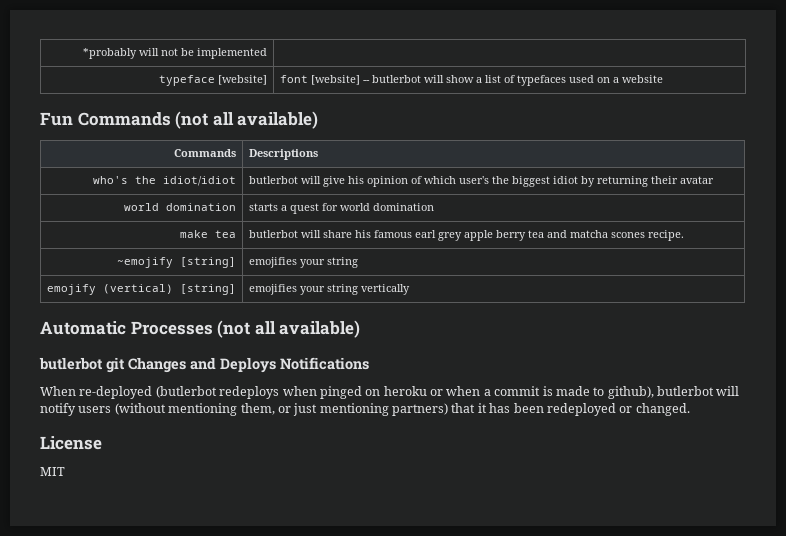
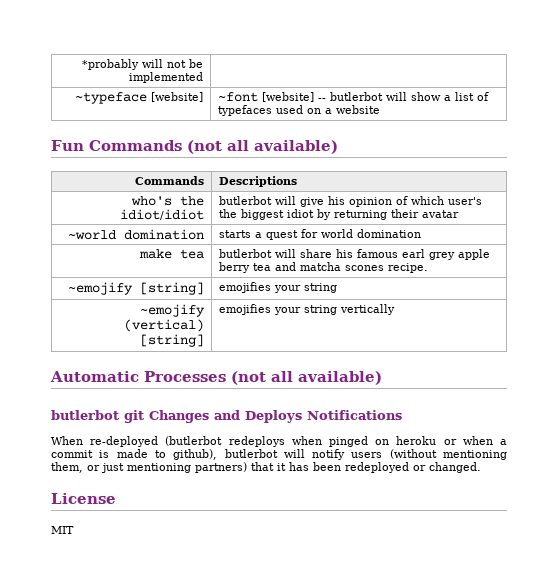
[159,75,216,86] typeface -> [75,92,148,104] ~typeface
[279,75,308,83] font -> [217,92,258,102] ~font
[124,203,160,211] world -> [68,230,117,240] ~world
[47,284,97,295] emojify -> [140,304,206,317] ~emojify

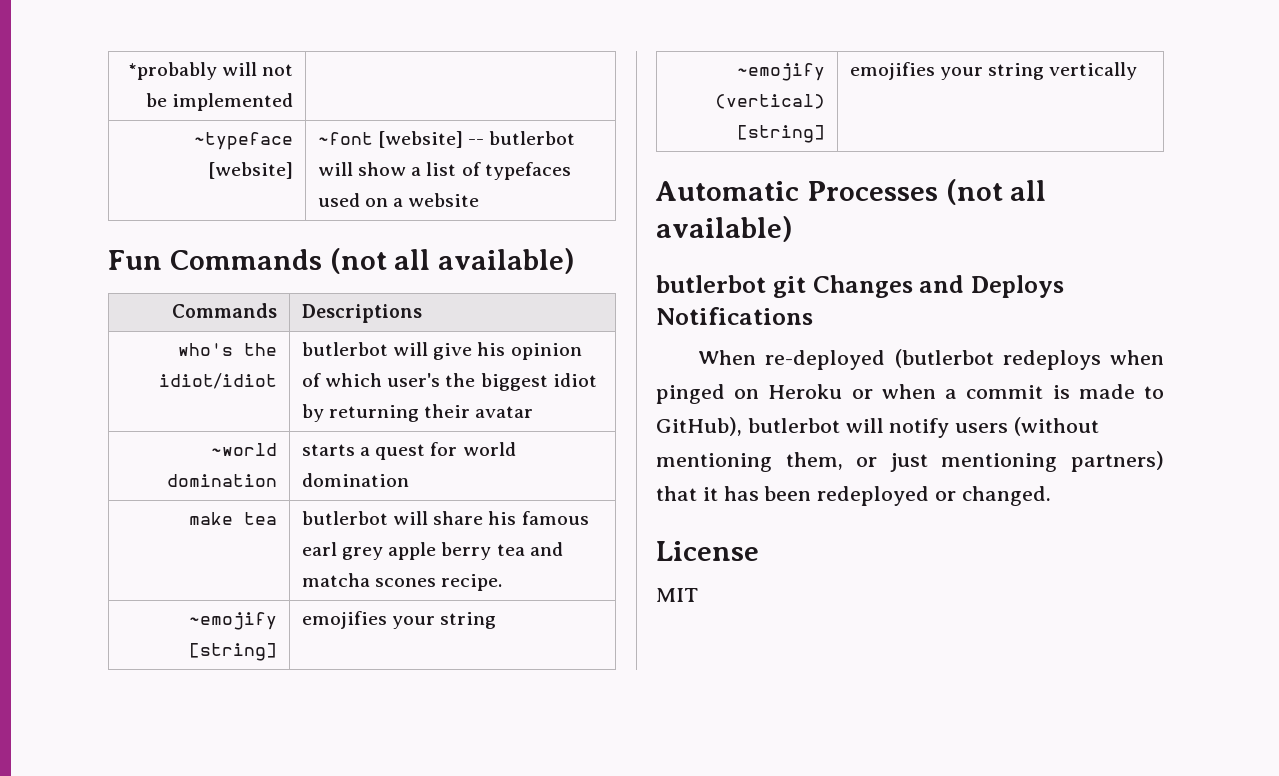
[396,436,437,445] heroku -> [768,384,843,399] Heroku
[173,449,218,460] github), -> [656,417,742,436] GitHub),

